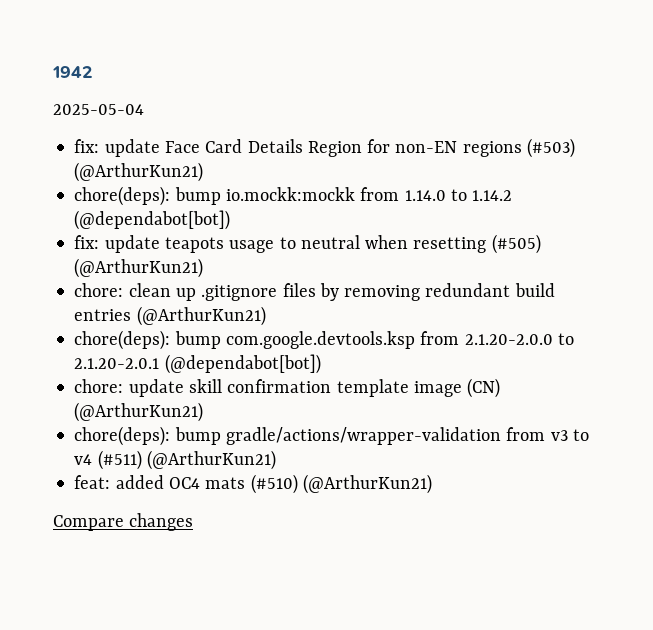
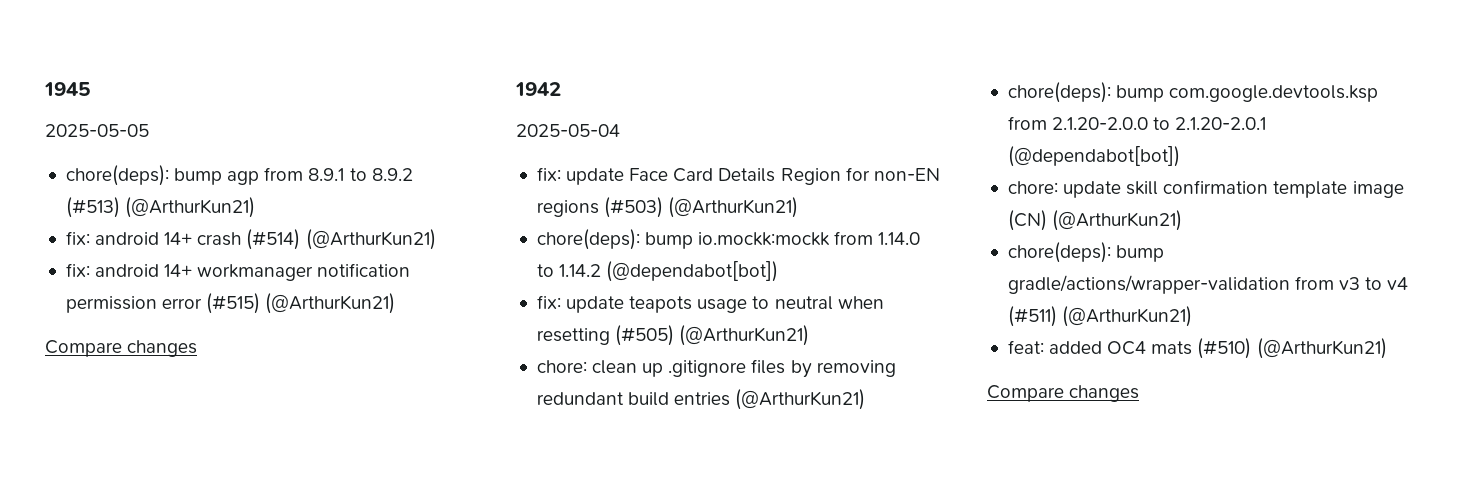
(52, 72) none -> [44,82,91,96] [45,124,149,137] [65,165,413,186] [65,197,256,218] [65,229,436,250] [65,263,411,281] [65,293,396,314] [45,340,198,357] 1945 // 2025-05-05 // chore(deps): bump agp from 8.9.1 to 8.9.2 (#513) (@ArthurKun21) // fix: android 14+ crash (#514) (@ArthurKun21) // fix: android 14+ workmanager notification permission error (#515) (@ArthurKun21) // Compare changes //

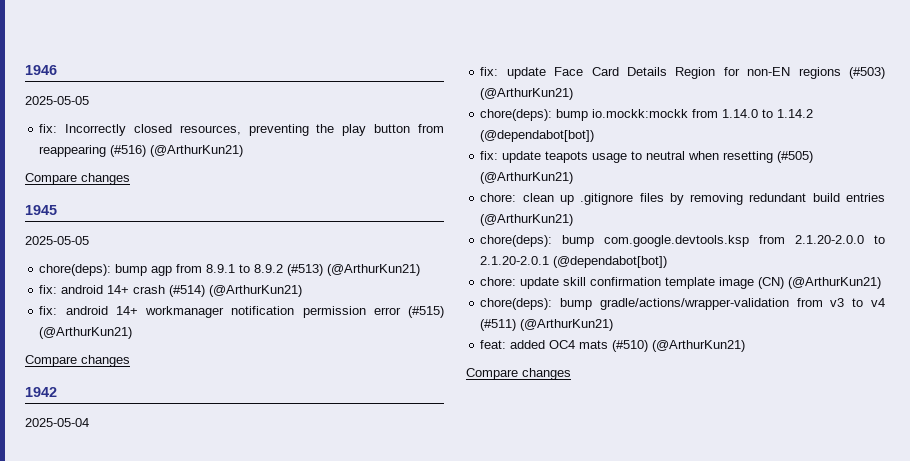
(44, 89) none -> [25,65,57,75] [25,96,89,105] [39,124,444,136] [39,145,244,157] [25,173,130,185] 1946 // 2025-05-05 // fix: Incorrectly closed resources, preventing the play button from reappearing (#516) (@ArthurKun21) // Compare changes //

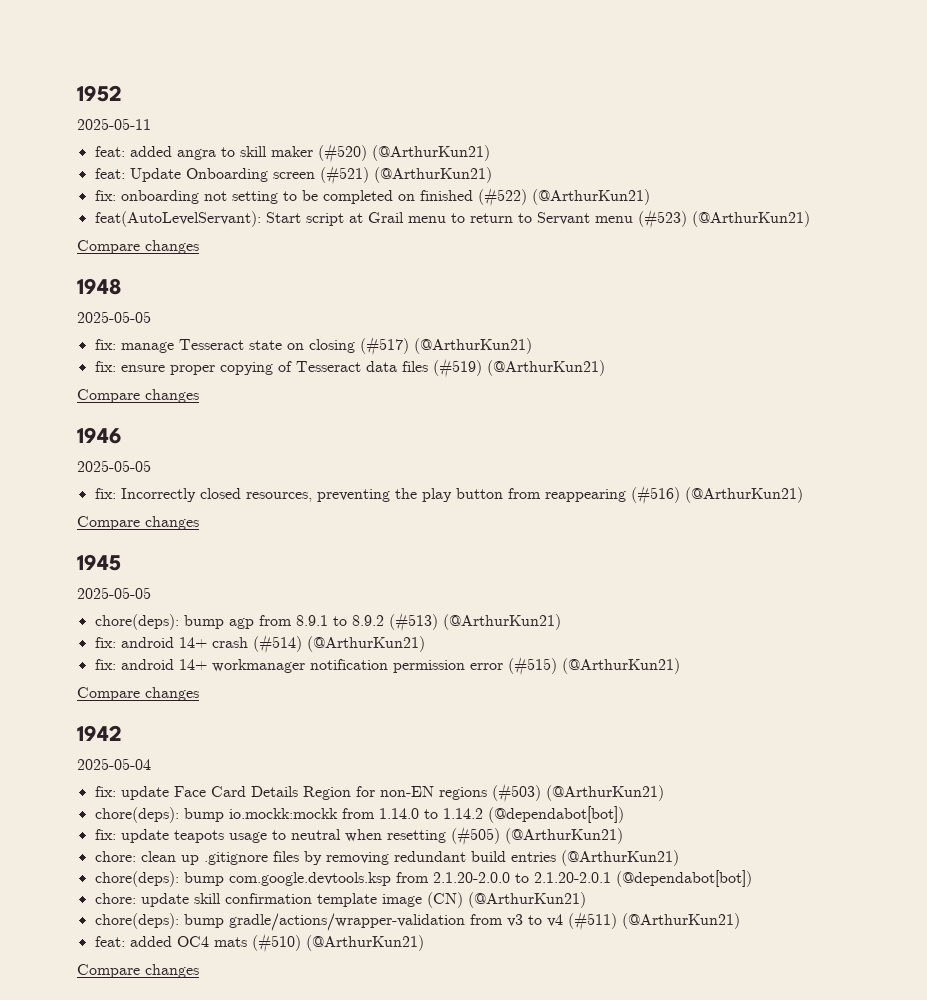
(25, 70) none -> [77,85,122,102] [77,118,151,130] [94,143,490,163] [94,165,492,185] [94,187,650,207] [94,209,810,229] [77,240,199,254] [77,278,122,295] [77,311,151,323] [94,336,532,356] [94,358,605,378] [77,389,199,403] 1952 // 2025-05-11 // feat: added angra to skill maker (#520) (@ArthurKun21) // feat: Update Onboarding screen (#521) (@ArthurKun21) // fix: onboarding not setting to be completed on finished (#522) (@ArthurKun21) // feat(AutoLevelServant): Start script at Grail menu to return to Servant menu (#523) (@ArthurKun21) // Compare changes // 1948 // 2025-05-05 // fix: manage Tesseract state on closing (#517) (@ArthurKun21) // fix: ensure proper copying of Tesseract data files (#519) (@ArthurKun21) // Compare changes //

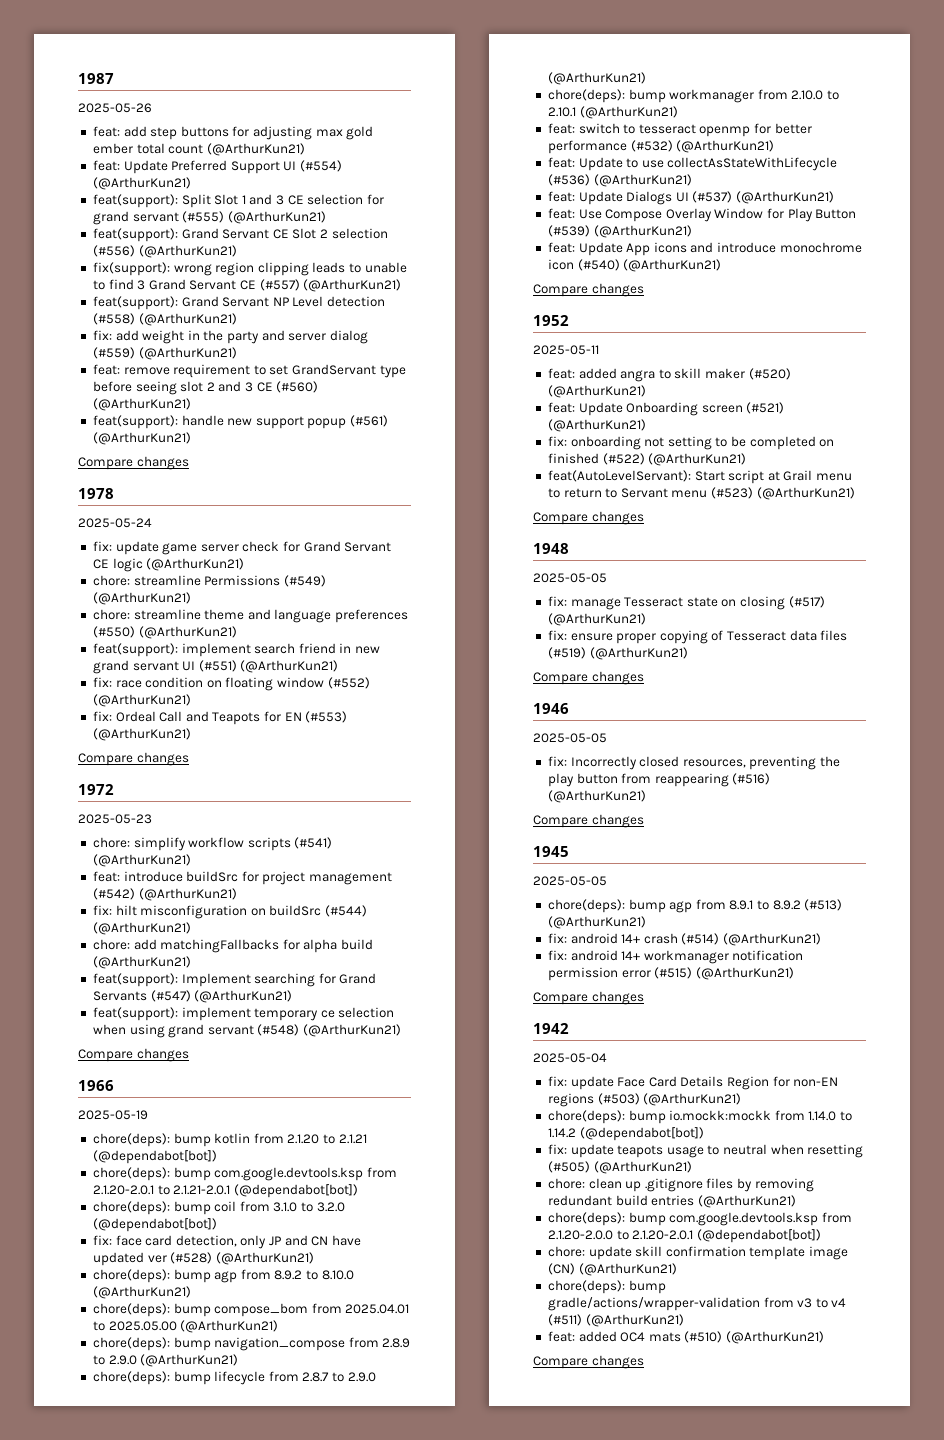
(77, 93) none -> [78,73,114,84] [78,103,152,113] [92,126,374,140] [92,143,305,156] [92,160,343,174] [92,177,191,190] [92,194,385,208] [92,211,326,225] [92,228,388,242] [92,245,237,258] [92,262,407,276] [92,279,402,292] [92,296,386,310] [92,313,237,326] [92,330,369,344] [92,347,237,360] [92,364,406,378] [92,381,319,395] [92,398,191,411] [92,415,389,429] [92,432,191,445] [78,456,189,470] [78,488,114,499] [78,518,152,528] [92,541,392,555] [92,558,245,572] [92,575,326,587] [92,592,191,605] [92,609,409,623] [92,626,237,639] [92,643,381,657] [92,660,339,674] [92,677,370,691] [92,694,191,707] [92,711,348,725] [92,728,191,741] [78,752,189,766] [78,784,114,795] [78,814,152,824] [92,837,333,851] [92,854,191,867] [92,871,393,885] [92,888,237,901] [92,905,368,919] [92,922,191,935] [92,939,374,953] [92,956,191,969] [92,973,377,987] [92,990,293,1003] [92,1007,395,1021] [92,1024,402,1038] [78,1048,189,1062] [78,1080,114,1091] [78,1110,148,1120] [92,1133,367,1147] [92,1150,217,1164] [92,1167,397,1181] [92,1184,358,1198] [92,1201,345,1215] [92,1218,217,1232] [92,1235,362,1249] [92,1252,314,1266] [92,1269,354,1283] [92,1286,191,1299] [92,1303,410,1317] [92,1320,279,1333] [92,1337,411,1351] [92,1354,239,1367] [92,1371,376,1385] [547,72,646,85] [547,89,840,103] [547,106,678,119] [547,123,812,137] [547,140,775,154] [547,157,838,171] [547,174,692,187] [547,191,835,205] [547,208,857,222] [547,225,692,238] [547,242,862,256] [547,259,722,272] [533,283,644,297] 1987 // 2025-05-26 // feat: add step buttons for adjusting max gold ember total count (@ArthurKun21) // feat: Update Preferred Support UI (#554) (@ArthurKun21) // feat(support): Split Slot 1 and 3 CE selection for grand servant (#555) (@ArthurKun21) // feat(support): Grand Servant CE Slot 2 selection (#556) (@ArthurKun21) // fix(support): wrong region clipping leads to unable to find 3 Grand Servant CE (#557) (@ArthurKun21) // feat(support): Grand Servant NP Level detection (#558) (@ArthurKun21) // fix: add weight in the party and server dialog (#559) (@ArthurKun21) // feat: remove requirement to set GrandServant type before seeing slot 2 and 3 CE (#560) (@ArthurKun21) // feat(support): handle new support popup (#561) (@ArthurKun21) // Compare changes // 1978 // 2025-05-24 // fix: update game server check for Grand Servant CE logic (@ArthurKun21) // chore: streamline Permissions (#549) (@ArthurKun21) // chore: streamline theme and language preferences (#550) (@ArthurKun21) // feat(support): implement search friend in new grand servant UI (#551) (@ArthurKun21) // fix: race condition on floating window (#552) (@ArthurKun21) // fix: Ordeal Call and Teapots for EN (#553) (@ArthurKun21) // Compare changes // 1972 // 2025-05-23 // chore: simplify workflow scripts (#541) (@ArthurKun21) // feat: introduce buildSrc for project management (#542) (@ArthurKun21) // fix: hilt misconfiguration on buildSrc (#544) (@ArthurKun21) // chore: add matchingFallbacks for alpha build (@ArthurKun21) // feat(support): Implement searching for Grand Servants (#547) (@ArthurKun21) // feat(support): implement temporary ce selection when using grand servant (#548) (@ArthurKun21) // Compare changes // 1966 // 2025-05-19 // chore(deps): bump kotlin from 2.1.20 to 2.1.21 (@dependabot[bot]) // chore(deps): bump com.google.devtools.ksp from 2.1.20-2.0.1 to 2.1.21-2.0.1 (@dependabot[bot]) // chore(deps): bump coil from 3.1.0 to 3.2.0 (@dependabot[bot]) // fix: face card detection, only JP and CN have updated ver (#528) (@ArthurKun21) // chore(deps): bump agp from 8.9.2 to 8.10.0 (@ArthurKun21) // chore(deps): bump compose_bom from 2025.04.01 to 2025.05.00 (@ArthurKun21) // chore(deps): bump navigation_compose from 2.8.9 to 2.9.0 (@ArthurKun21) // chore(deps): bump lifecycle from 2.8.7 to 2.9.0 (@ArthurKun21) // chore(deps): bump workmanager from 2.10.0 to 2.10.1 (@ArthurKun21) // feat: switch to tesseract openmp for better performance (#532) (@ArthurKun21) // feat: Update to use collectAsStateWithLifecycle (#536) (@ArthurKun21) // feat: Update Dialogs UI (#537) (@ArthurKun21) // feat: Use Compose Overlay Window for Play Button (#539) (@ArthurKun21) // feat: Update App icons and introduce monochrome icon (#540) (@ArthurKun21) // Compare changes //

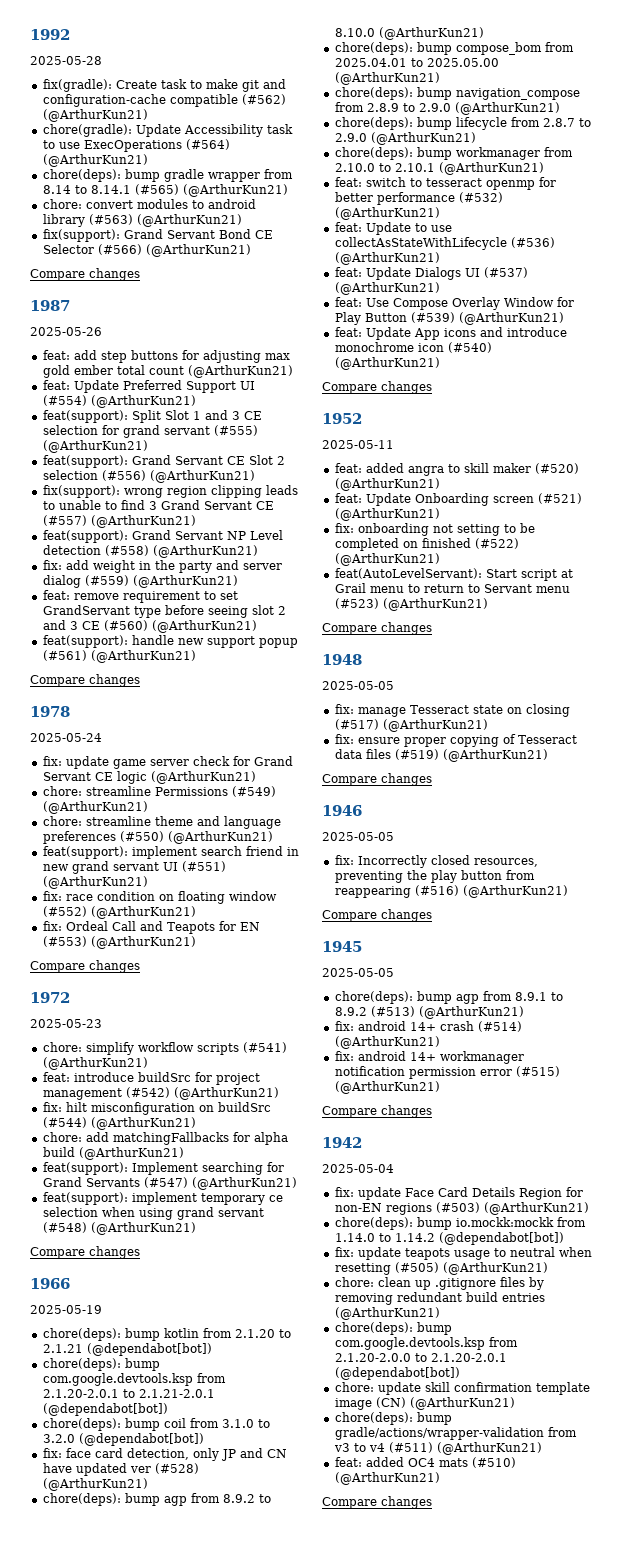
(78, 78) none -> [30,29,70,40] [30,56,102,65] [42,79,286,92] [42,94,286,107] [42,109,148,122] [42,124,293,137] [42,139,230,152] [42,154,148,167] [42,169,293,182] [42,184,288,197] [42,199,256,209] [42,214,242,227] [42,229,273,242] [42,244,251,257] [30,268,140,281] 1992 // 2025-05-28 // fix(gradle): Create task to make git and configuration-cache compatible (#562) (@ArthurKun21) // chore(gradle): Update Accessibility task to use ExecOperations (#564) (@ArthurKun21) // chore(deps): bump gradle wrapper from 8.14 to 8.14.1 (#565) (@ArthurKun21) // chore: convert modules to android library (#563) (@ArthurKun21) // fix(support): Grand Servant Bond CE Selector (#566) (@ArthurKun21) // Compare changes //

